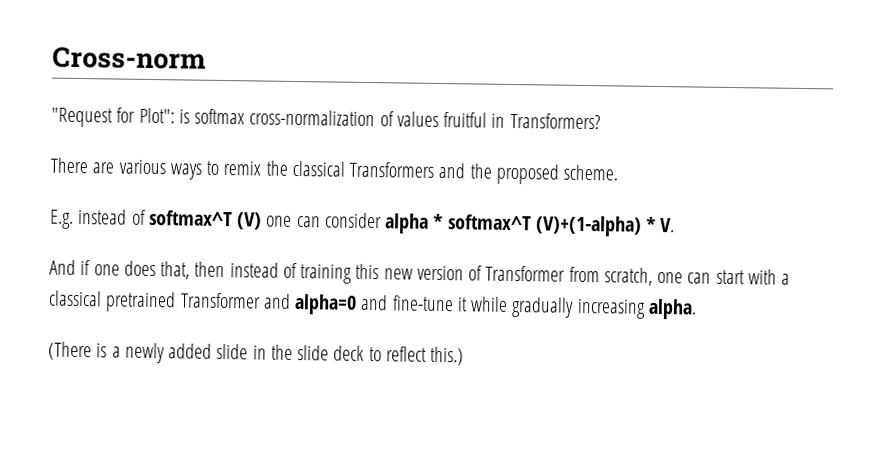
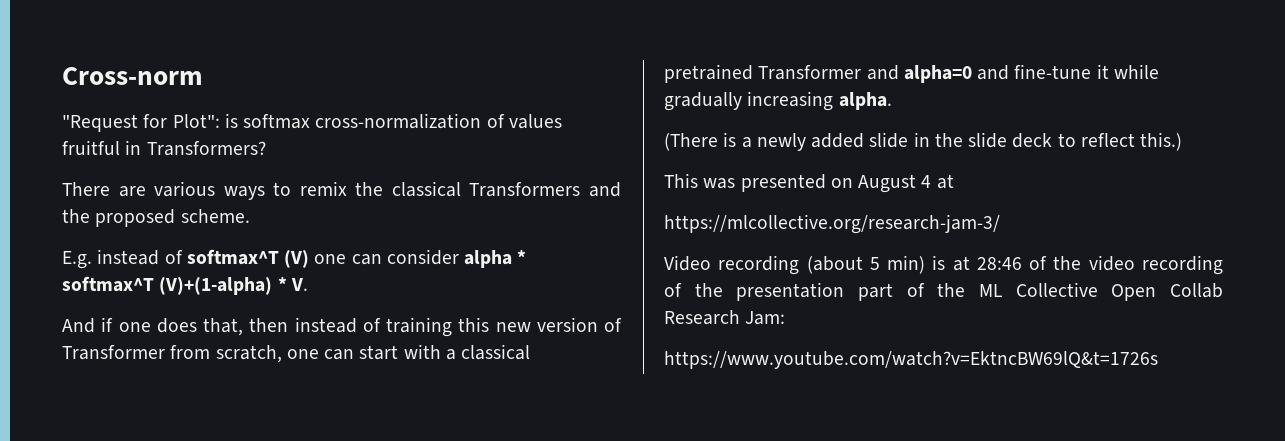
(465, 356) none -> [664,173,954,193] [664,214,1000,234] [664,255,1223,275] [664,282,1223,301] [664,310,786,325] [664,351,1158,369] // This was presented on August 4 at // https://mlcollective.org/research-jam-3/ // Video recording (about 5 min) is at 28:46 of the video recording of the presentation part of the ML Collective Open Collab Research Jam: // https://www.youtube.com/watch?v=EktncBW69lQ&t=1726s

